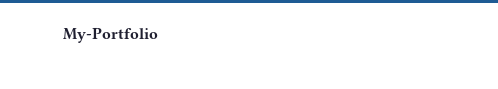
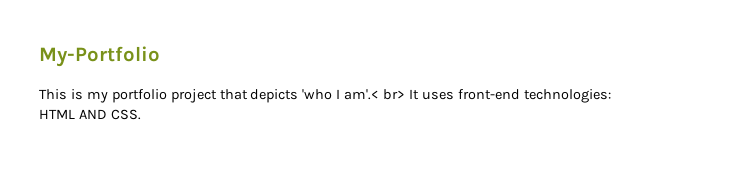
(158, 35) none -> [39,89,611,103] [39,109,141,120] // This is my portfolio project that depicts 'who I am'.< br> It uses front-end technologies: // HTML AND CSS.

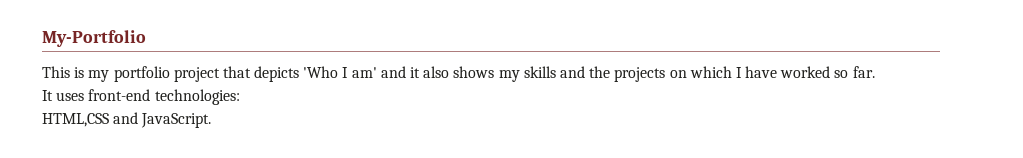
[302,89,406,100] 'who I am'.< br> -> [303,66,875,82] 'Who I am' and it also shows my skills and the projects on which I have worked so far. //
[39,109,141,120] HTML AND CSS. -> [42,112,212,128] HTML,CSS and JavaScript.

